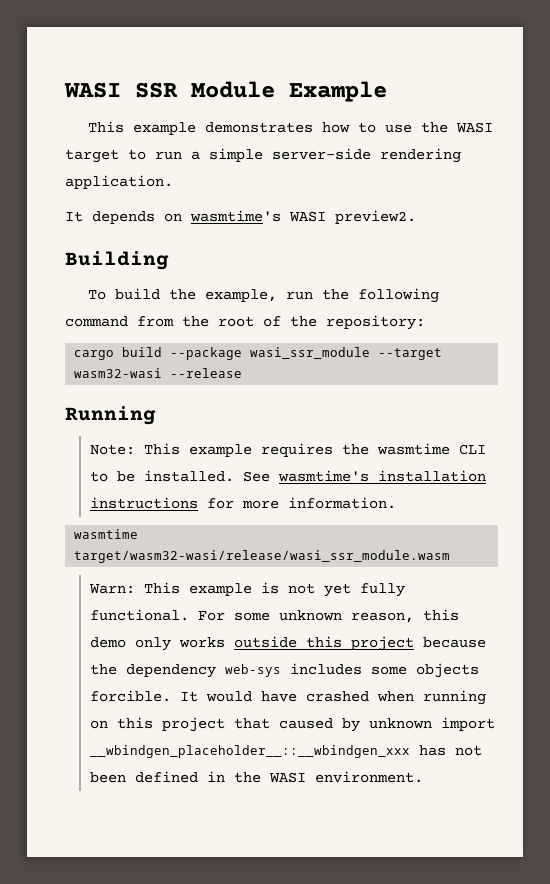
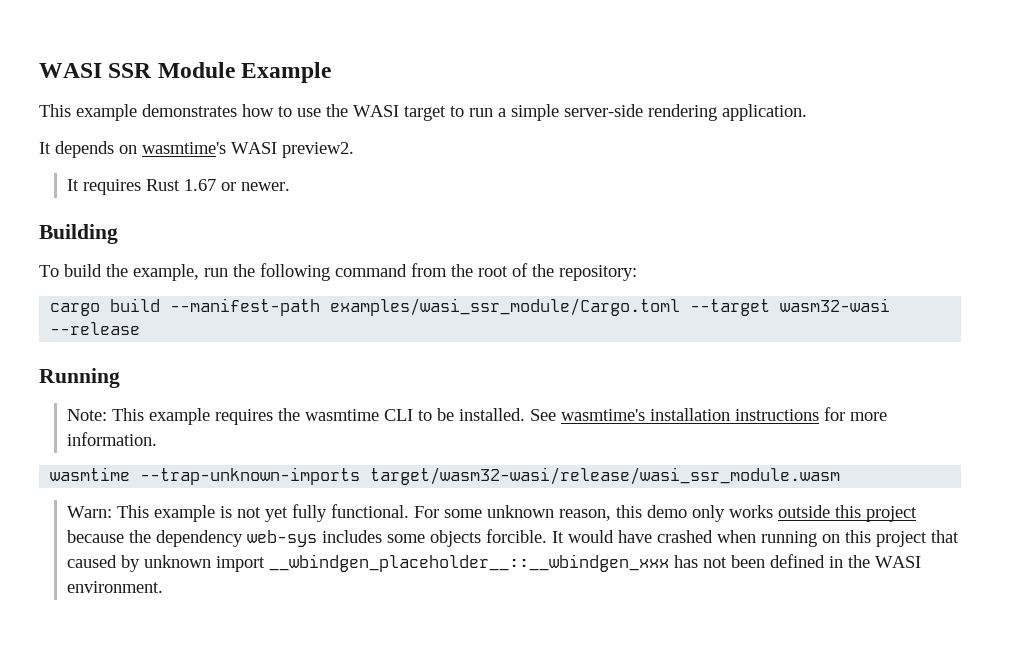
(416, 217) none -> [67,179,291,195] // It requires Rust 1.67 or newer.
[170,347,371,360] --package wasi_ssr_module -> [170,298,681,316] --manifest-path examples/wasi_ssr_module/Cargo.toml
(139, 534) none -> [140,467,361,485] --trap-unknown-imports

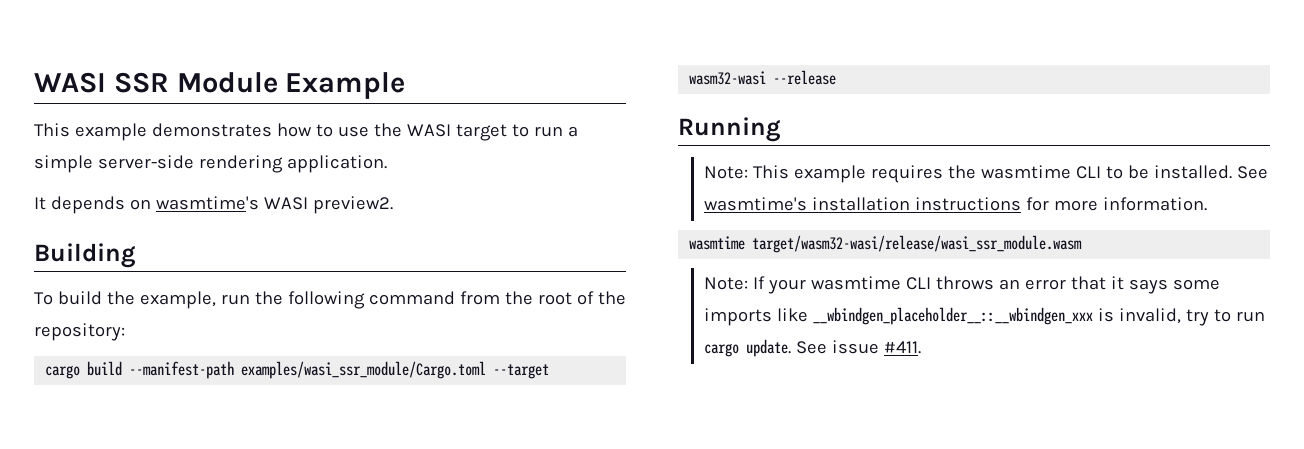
[67,179,291,195] // It requires Rust 1.67 or newer. -> (393, 205) none
[140,467,361,485] --trap-unknown-imports -> (746, 243) none
[67,504,918,522] [67,529,960,547] [67,554,922,572] [67,581,164,593] Warn: This example is not yet fully functional. For some unknown reason, this demo only works outside this project because the dependency web-sys includes some objects forcible. It would have crashed when running on this project that caused by unknown import __wbindgen_placeholder__::__wbindgen_xxx has not been defined in the WASI environment. -> [703,276,1220,294] [703,307,1265,326] [703,339,921,357] Note: If your wasmtime CLI throws an error that it says some imports like __wbindgen_placeholder__::__wbindgen_xxx is invalid, try to run cargo update. See issue #411.

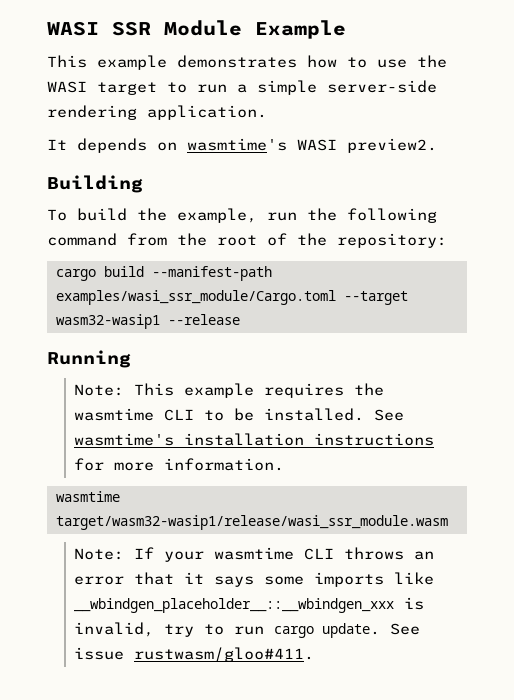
[689,71,767,85] wasm32-wasi -> [55,314,160,329] wasm32-wasip1
[752,235,1083,253] target/wasm32-wasi/release/wasi_ssr_module.wasm -> [55,515,448,530] target/wasm32-wasip1/release/wasi_ssr_module.wasm
[883,341,921,354] #411. -> [134,647,315,662] rustwasm/gloo#411.

